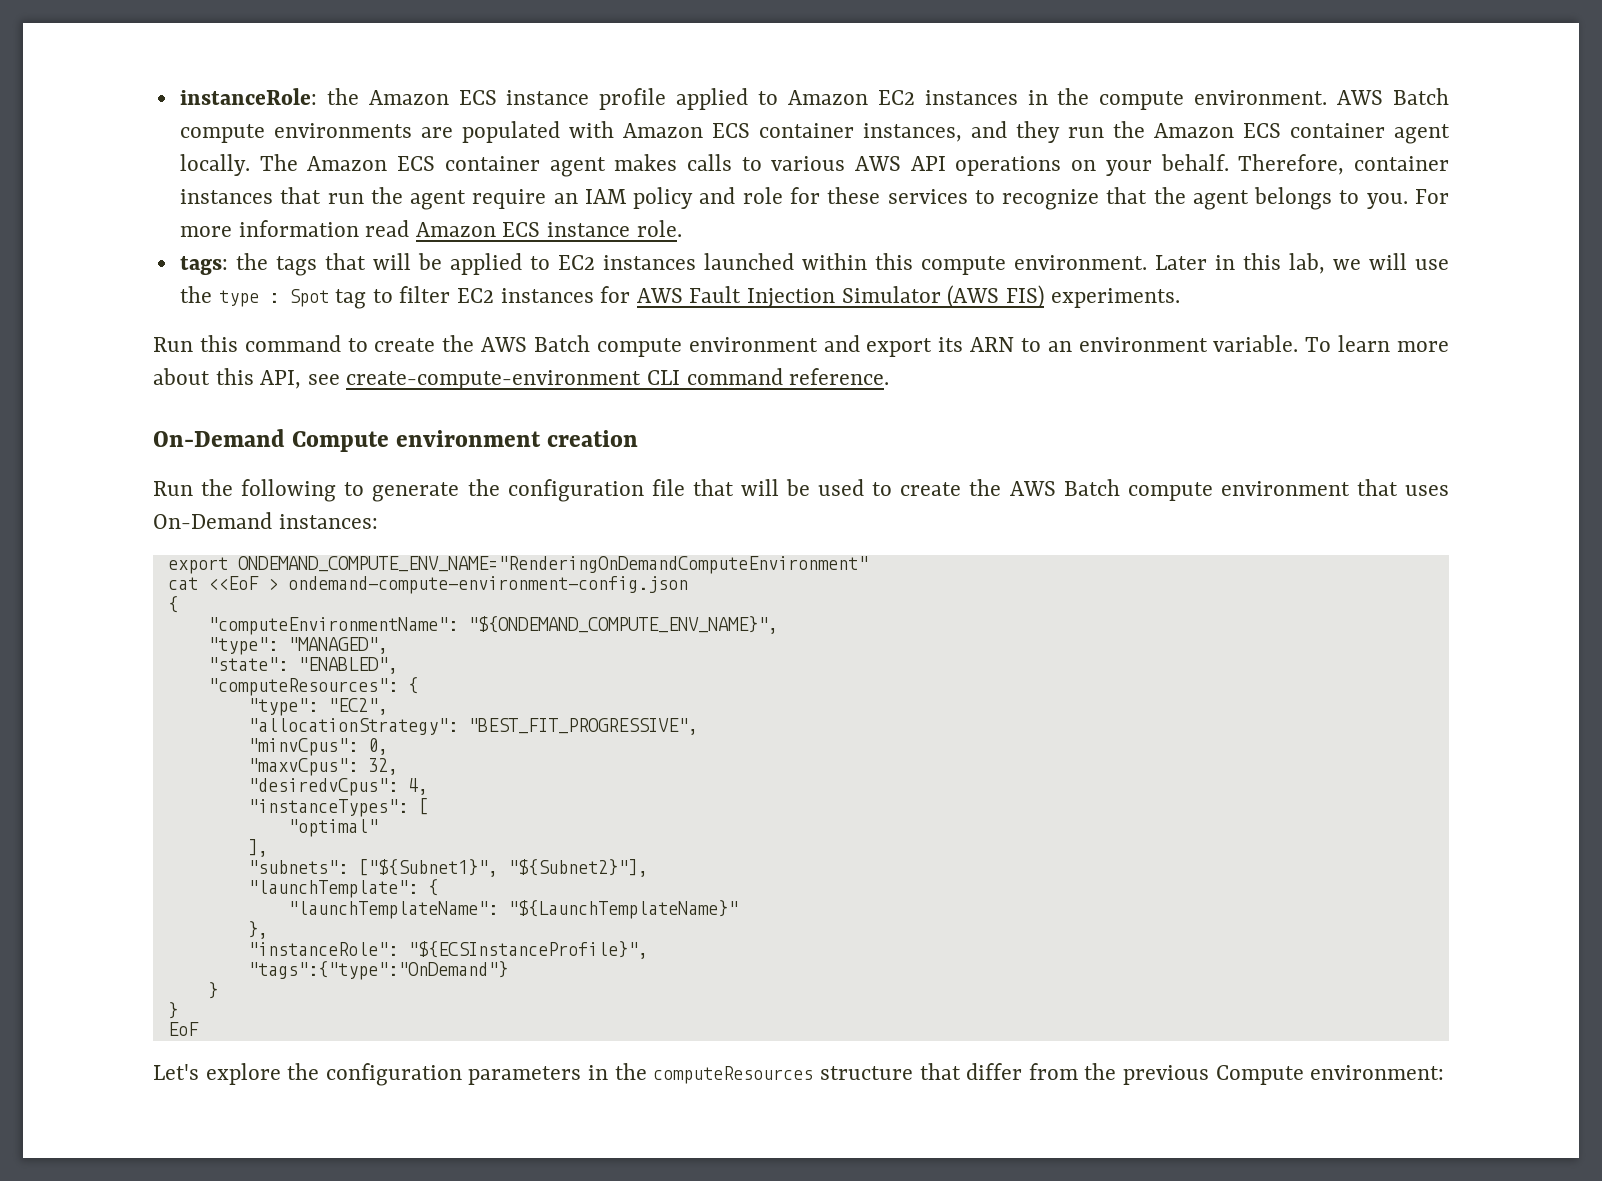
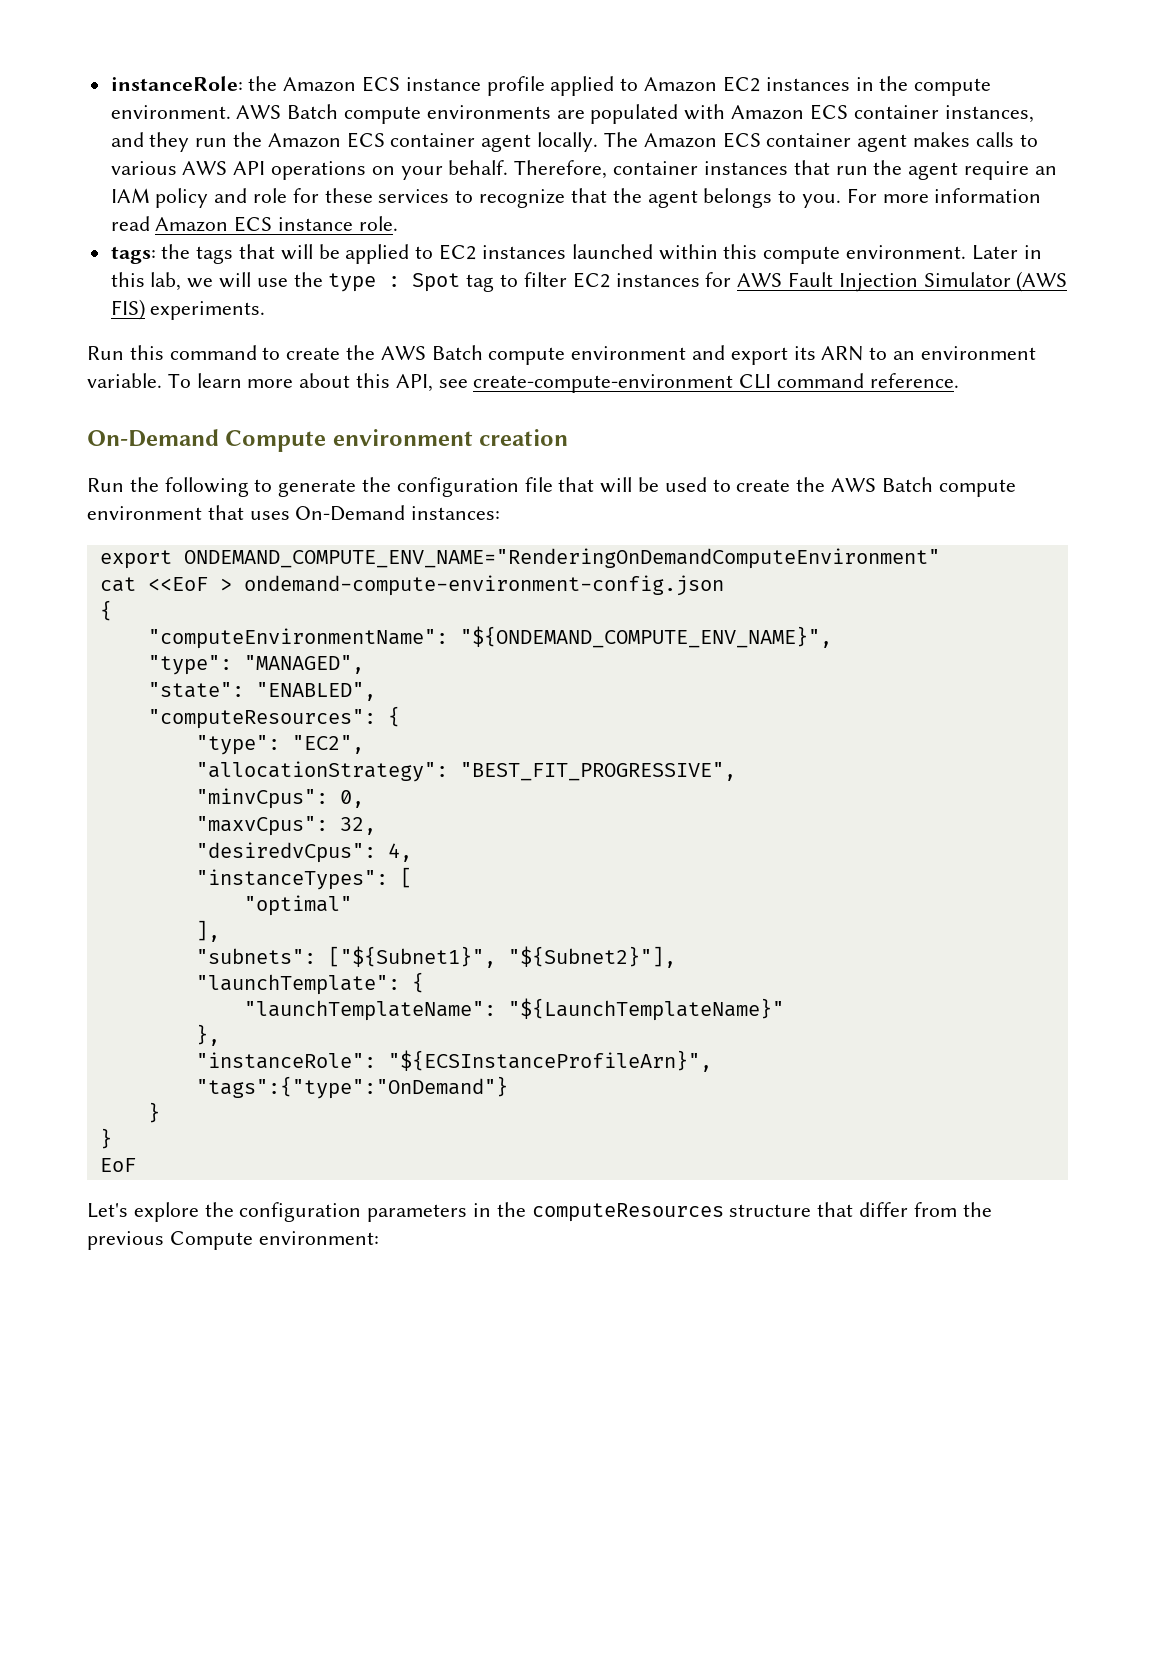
[407,941,648,959] "${ECSInstanceProfile}", -> [387,1050,712,1072] "${ECSInstanceProfileArn}",

